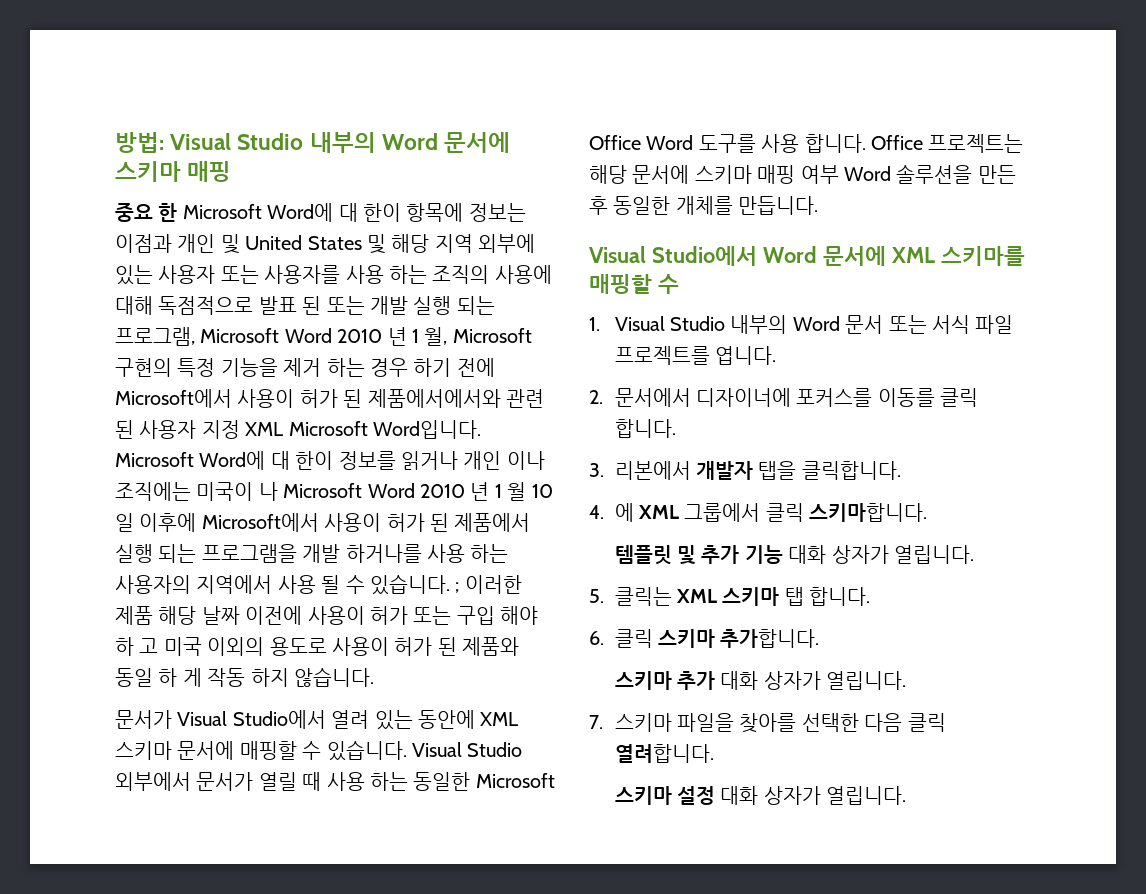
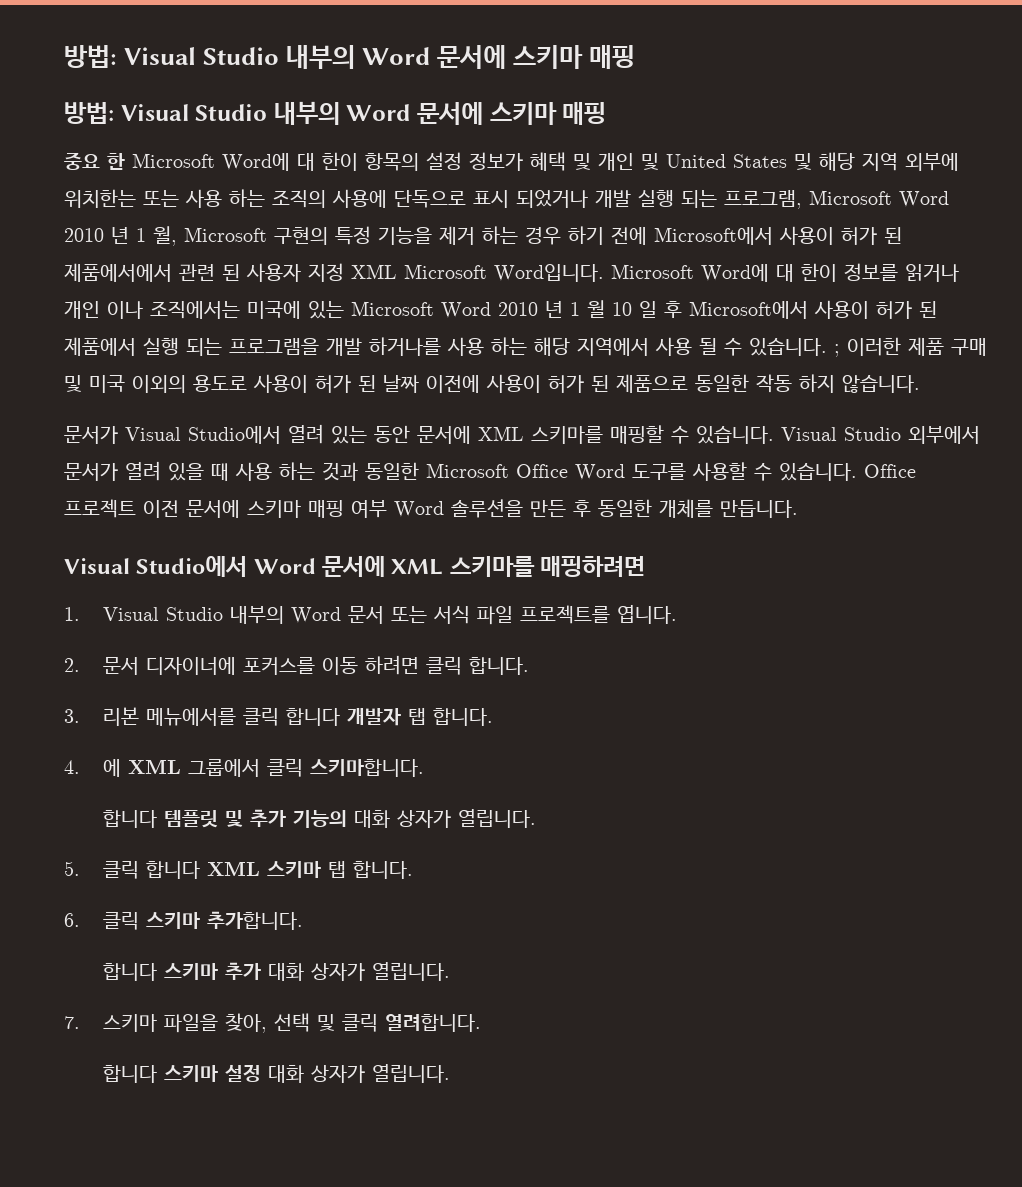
[115,132,511,153] [115,161,232,182] 방법: Visual Studio 내부의 Word 문서에 스키마 매핑 -> [64,45,636,69] [64,101,607,125] 방법: Visual Studio 내부의 Word 문서에 스키마 매핑 // 방법: Visual Studio 내부의 Word 문서에 스키마 매핑
[406,203,526,222] [115,234,172,253] 항목에 정보는 이점과 -> [365,152,591,171] 항목의 설정 정보가 혜택 및
[115,265,552,285] [115,296,365,315] 있는 사용자 또는 사용자를 사용 하는 조직의 사용에 대해 독점적으로 발표 된 또는 -> [64,189,588,208] 위치한는 또는 사용 하는 조직의 사용에 단독으로 표시 되었거나
[367,389,501,408] 제품에서에서와 -> [64,263,172,282] 제품에서에서
[115,482,278,501] 조직에는 미국이 나 -> [150,301,344,319] 조직에서는 미국에 있는
[139,513,197,532] 이후에 -> [664,301,682,318] 후
[115,575,191,594] 사용자의 -> [534,337,570,356] 해당
[158,606,539,625] [115,637,159,656] 해당 날짜 이전에 사용이 허가 또는 구입 해야 하 고 -> [951,338,987,356] [64,375,82,392] 구매 및
[462,637,520,656] [115,668,202,687] 제품와 동일 하 게 -> [383,374,749,393] 날짜 이전에 사용이 허가 된 제품으로 동일한
[418,710,519,729] [115,741,235,760] 동안에 XML 스키마 문서에 -> [374,425,603,444] 동안 문서에 XML 스키마를
[258,772,297,791] 열릴 -> [125,461,204,481] 열려 있을
(408, 781) none -> [322,462,358,481] 것과
[761,134,1024,153] [589,165,627,184] 사용 합니다. Office 프로젝트는 해당 -> [692,462,916,481] [64,499,179,518] 사용할 수 있습니다. Office 프로젝트 이전
[589,274,679,294] 매핑할 수 -> [540,556,646,577] 매핑하려면
[614,388,691,407] 문서에서 -> [103,657,140,675] 문서
[877,388,935,407] 이동를 -> [322,655,420,675] 이동 하려면
[614,461,901,480] 리본에서 개발자 탭을 클릭합니다. -> [103,707,494,726] 리본 메뉴에서를 클릭 합니다 개발자 탭 합니다.
(928, 512) none -> [103,810,158,828] 합니다
[744,545,783,564] 기능 -> [293,810,348,828] 기능의
[614,587,672,606] 클릭는 -> [103,861,201,879] 클릭 합니다
(820, 638) none -> [103,963,158,981] 합니다
[739,713,903,733] 찾아를 선택한 다음 -> [225,1013,336,1033] 찾아, 선택 및
(714, 753) none -> [103,1065,158,1083] 합니다

